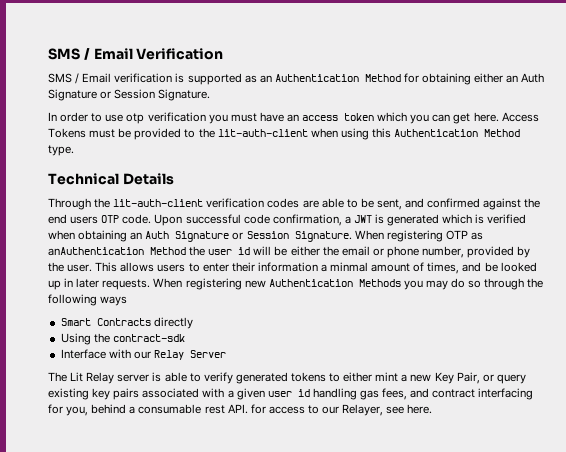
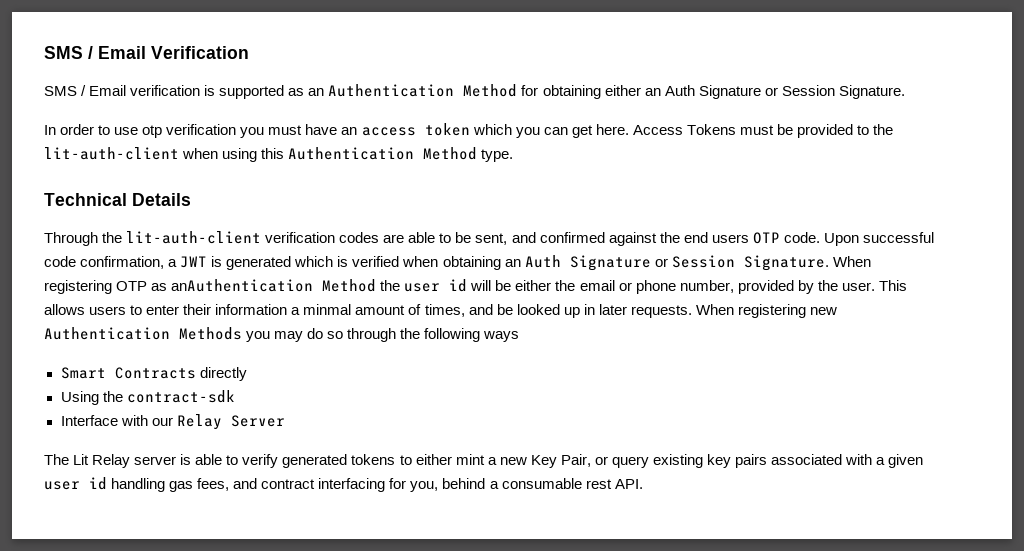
[250,404,433,416] for access to our Relayer, see here. -> (643, 484) none

